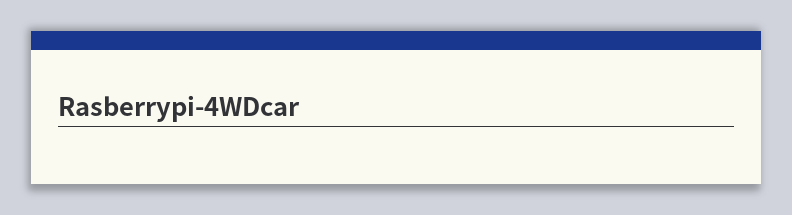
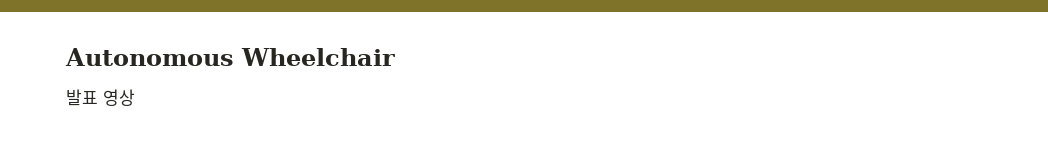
[58,95,300,122] Rasberrypi-4WDcar -> [65,48,395,66] [66,89,135,106] Autonomous Wheelchair // 발표 영상

